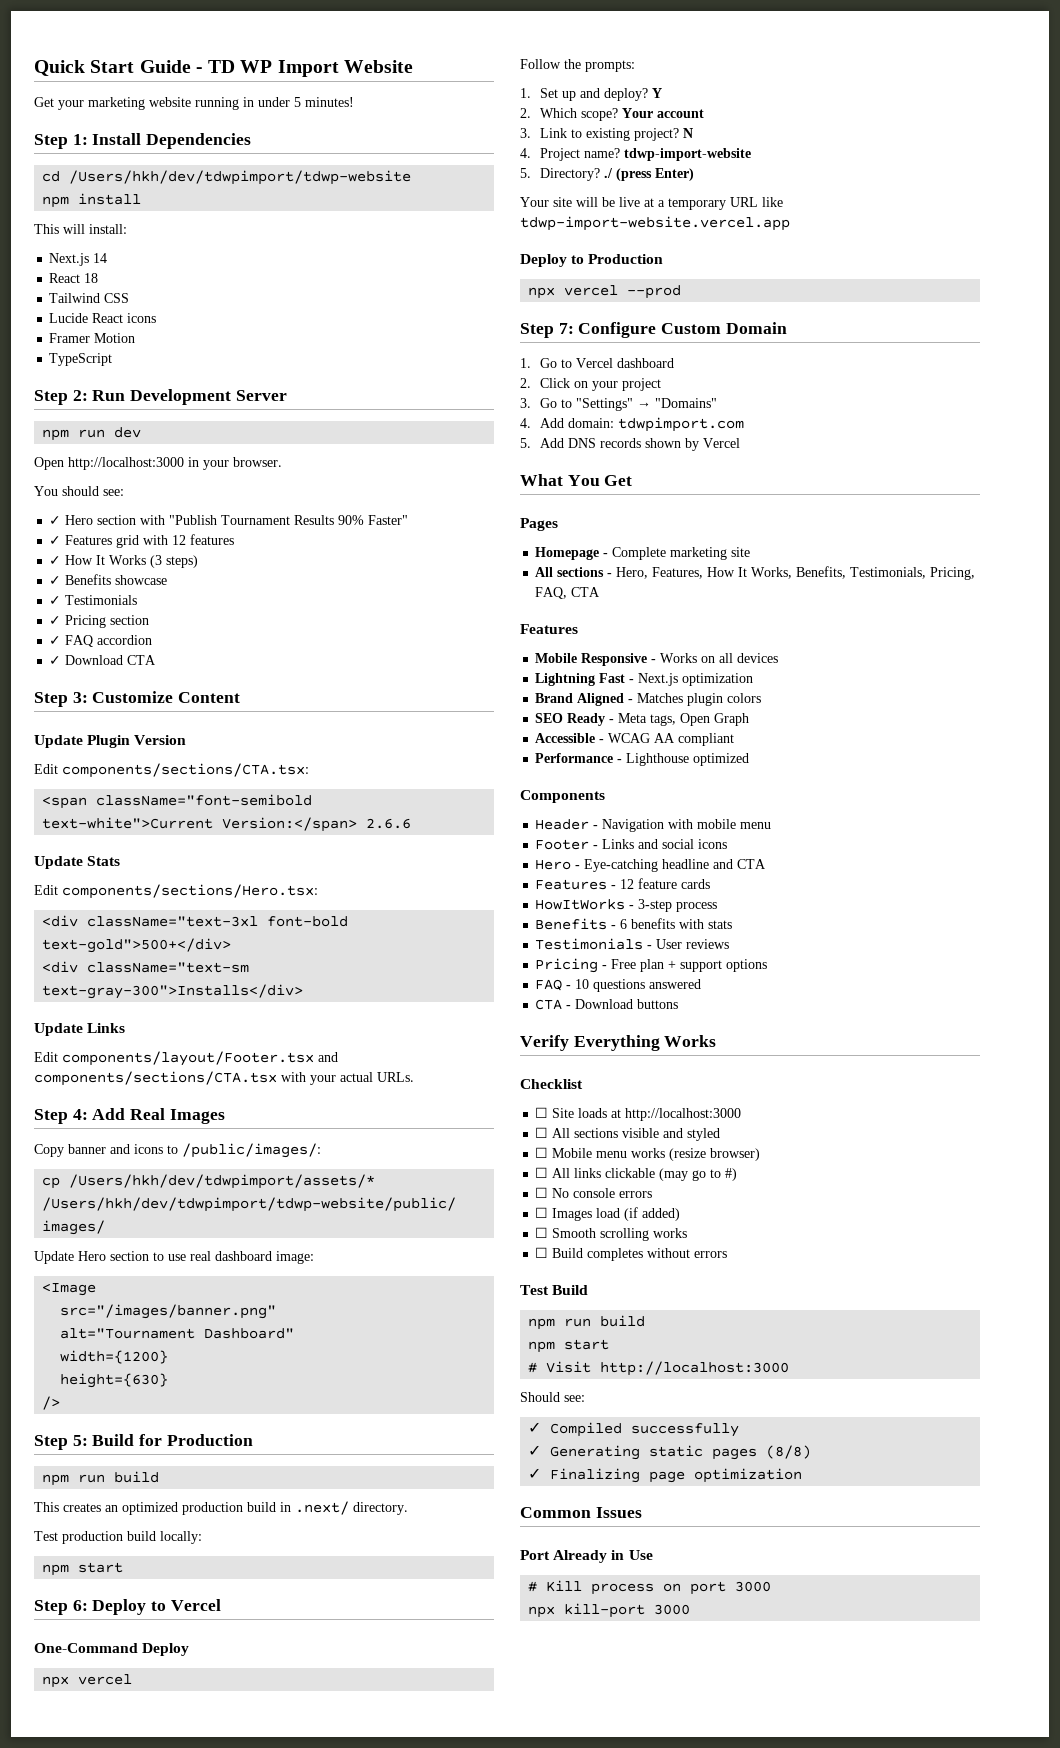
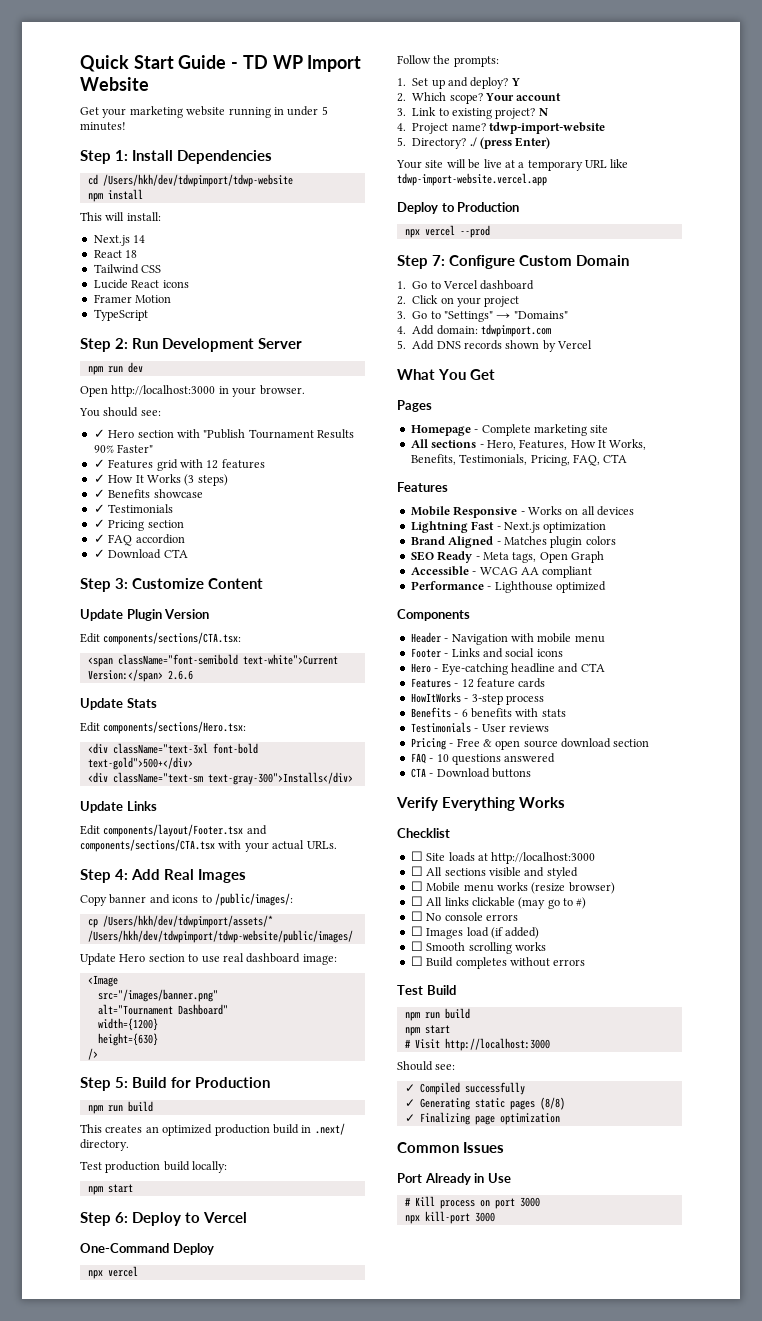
[640,959,768,972] plan + support options -> [482,738,650,750] & open source download section

